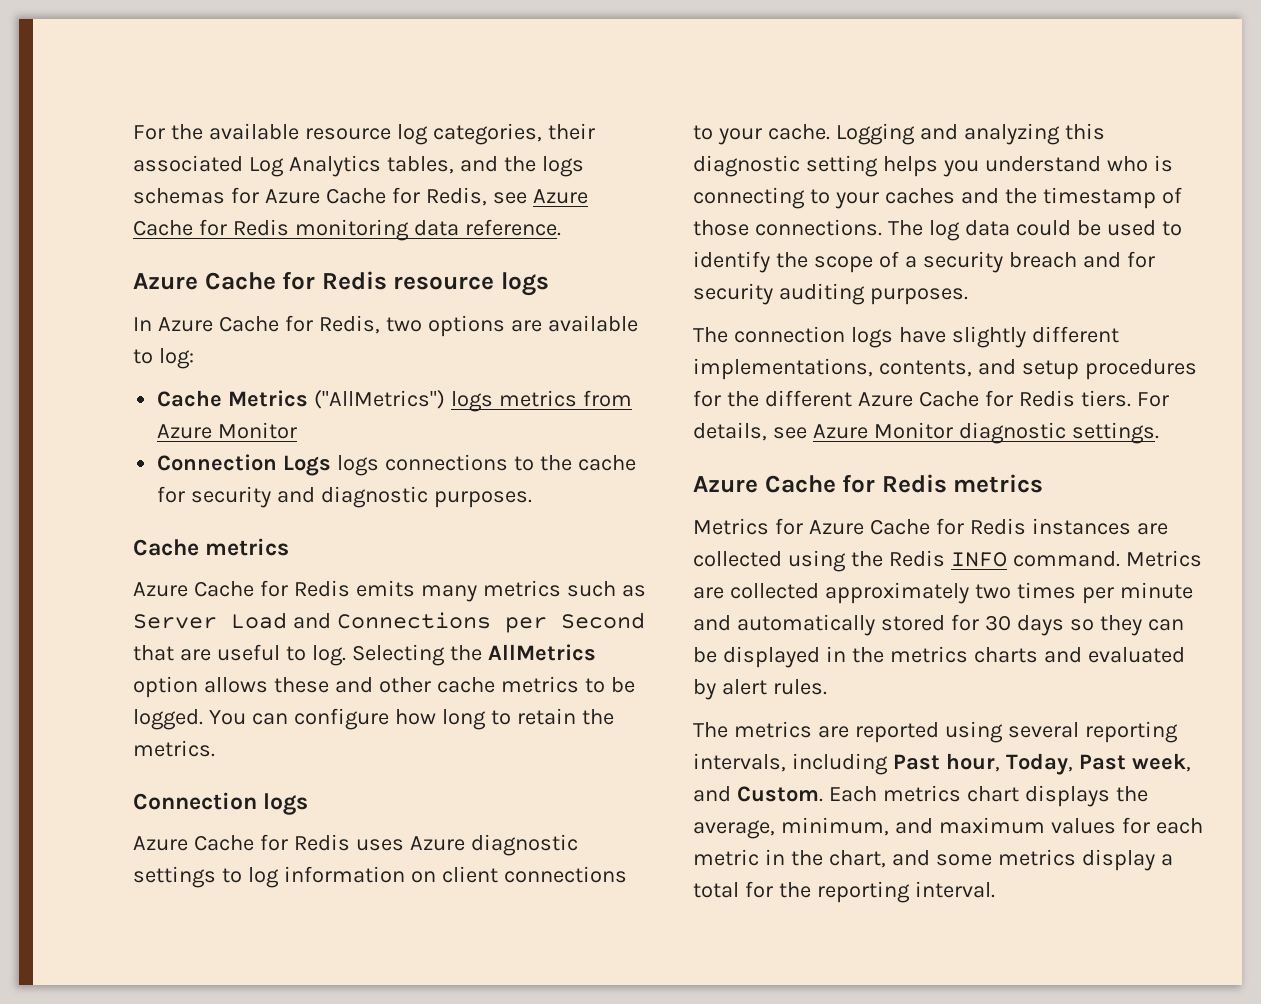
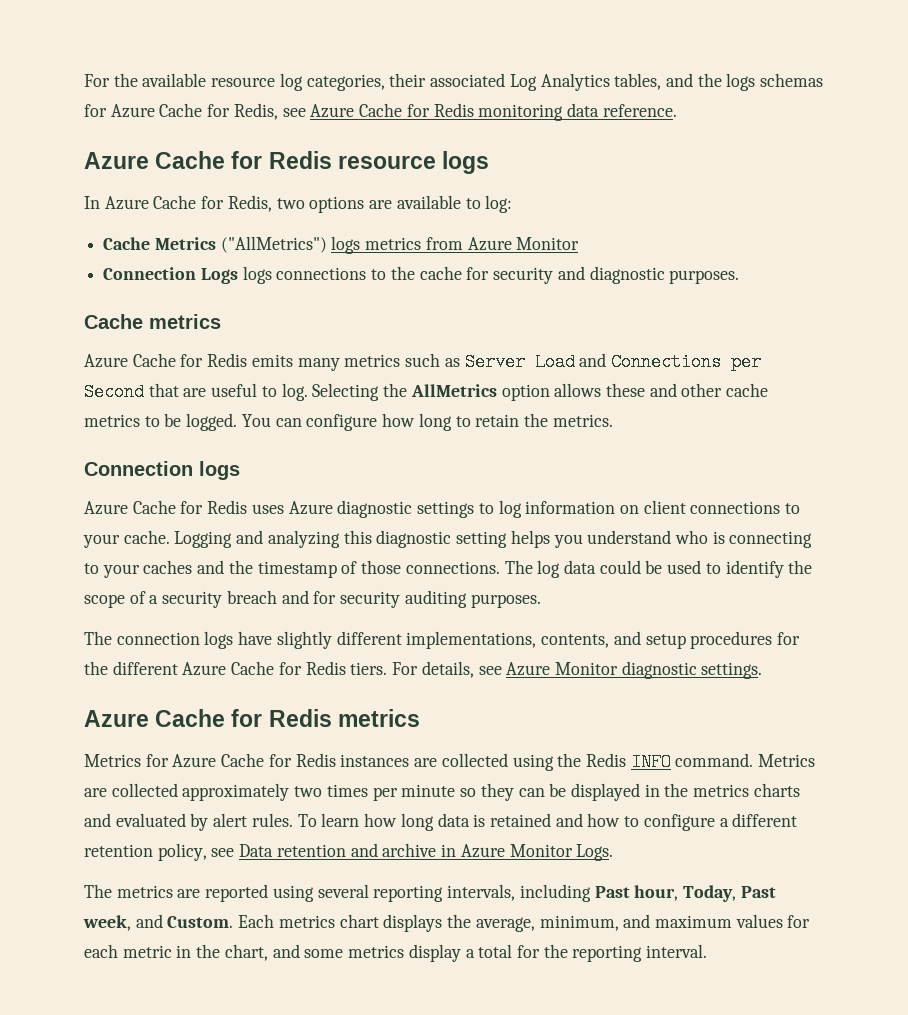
[693,614,1064,636] and automatically stored for 30 days -> (456, 790) none
(827, 687) none -> [297,813,798,831] [84,843,614,861] To learn how long data is retained and how to configure a different retention policy, see Data retention and archive in Azure Monitor Logs.

